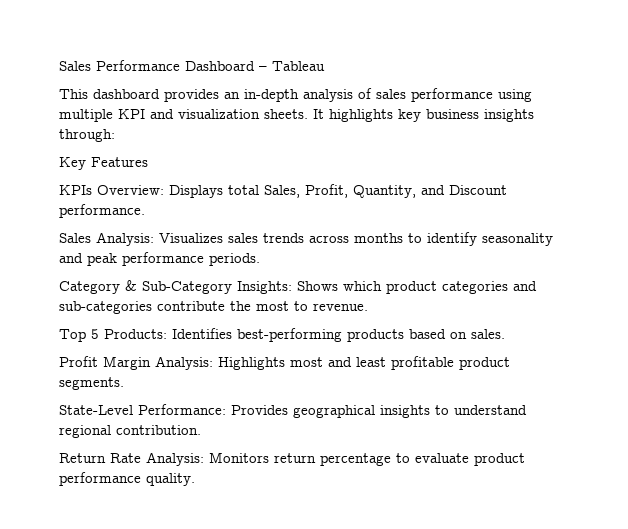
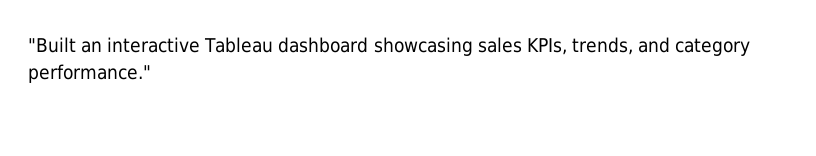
[59,60,325,71] [59,88,532,102] [59,109,534,122] [59,129,115,142] [59,157,148,170] [59,184,507,198] [59,204,145,218] [59,232,553,246] [59,252,260,266] [59,280,537,294] [59,301,368,314] [59,328,505,342] [59,356,510,370] [59,377,124,390] [59,404,527,418] [59,425,201,438] [59,452,525,466] [59,472,195,486] Sales Performance Dashboard – Tableau // This dashboard provides an in-depth analysis of sales performance using multiple KPI and visualization sheets. It highlights key business insights through: // Key Features // KPIs Overview: Displays total Sales, Profit, Quantity, and Discount performance. // Sales Analysis: Visualizes sales trends across months to identify seasonality and peak performance periods. // Category & Sub-Category Insights: Shows which product categories and sub-categories contribute the most to revenue. // Top 5 Products: Identifies best-performing products based on sales. // Profit Margin Analysis: Highlights most and least profitable product segments. // State-Level Performance: Provides geographical insights to understand regional contribution. // Return Rate Analysis: Monitors return percentage to evaluate product performance quality. -> [28,37,751,56] [28,64,151,83] "Built an interactive Tableau dashboard showcasing sales KPIs, trends, and category performance."

